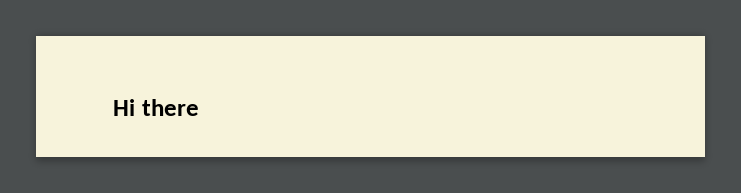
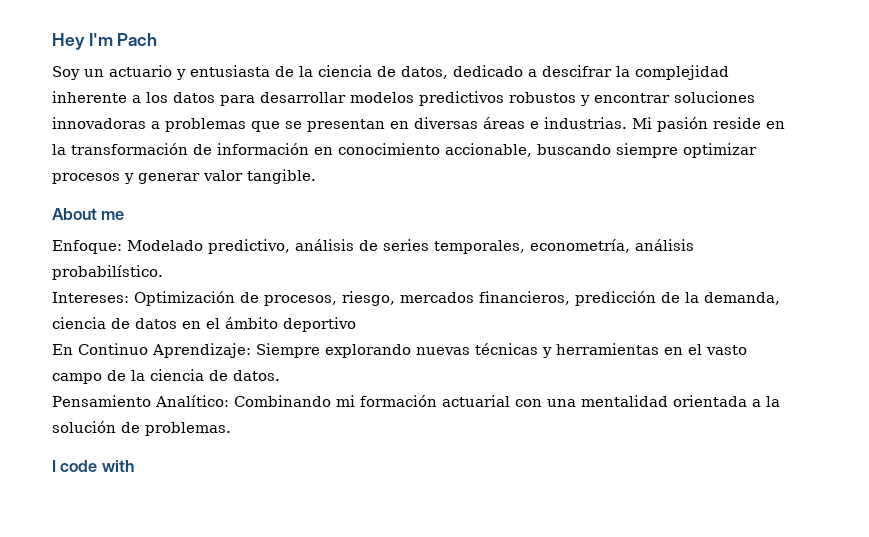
[113,99,199,116] Hi there -> [52,33,158,50] [52,65,729,80] [52,91,755,106] [52,117,785,132] [52,143,757,158] [52,169,316,184] [52,208,125,220] [52,239,694,254] [52,265,163,280] [52,291,780,306] [52,317,356,332] [52,343,747,358] [52,369,280,384] [52,395,780,407] [52,421,231,436] [52,460,134,472] Hey I'm Pach // Soy un actuario y entusiasta de la ciencia de datos, dedicado a descifrar la complejidad inherente a los datos para desarrollar modelos predictivos robustos y encontrar soluciones innovadoras a problemas que se presentan en diversas áreas e industrias. Mi pasión reside en la transformación de información en conocimiento accionable, buscando siempre optimizar procesos y generar valor tangible. // About me // Enfoque: Modelado predictivo, análisis de series temporales, econometría, análisis probabilístico. // Intereses: Optimización de procesos, riesgo, mercados financieros, predicción de la demanda, ciencia de datos en el ámbito deportivo // En Continuo Aprendizaje: Siempre explorando nuevas técnicas y herramientas en el vasto campo de la ciencia de datos. // Pensamiento Analítico: Combinando mi formación actuarial con una mentalidad orientada a la solución de problemas. // I code with

